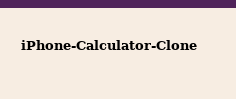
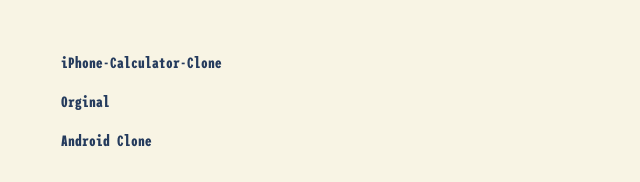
(197, 45) none -> [61,95,110,111] [61,134,152,147] // Orginal // Android Clone

